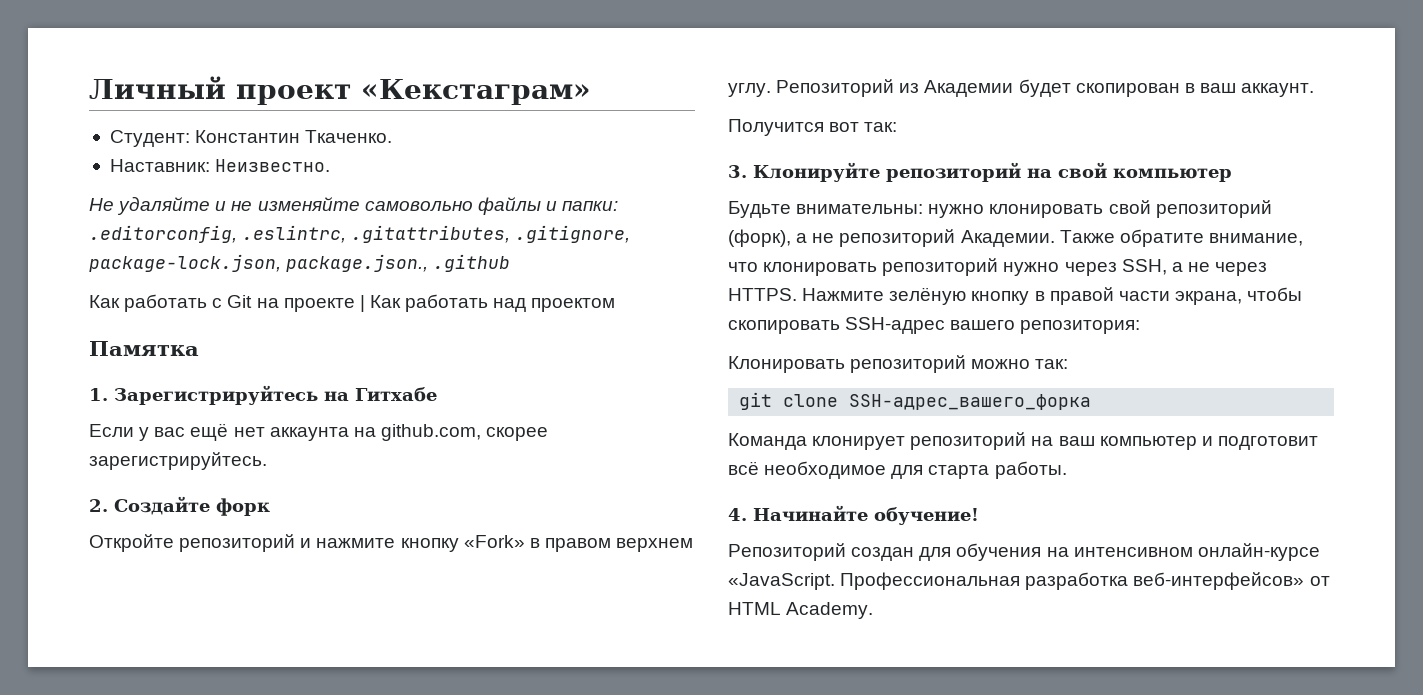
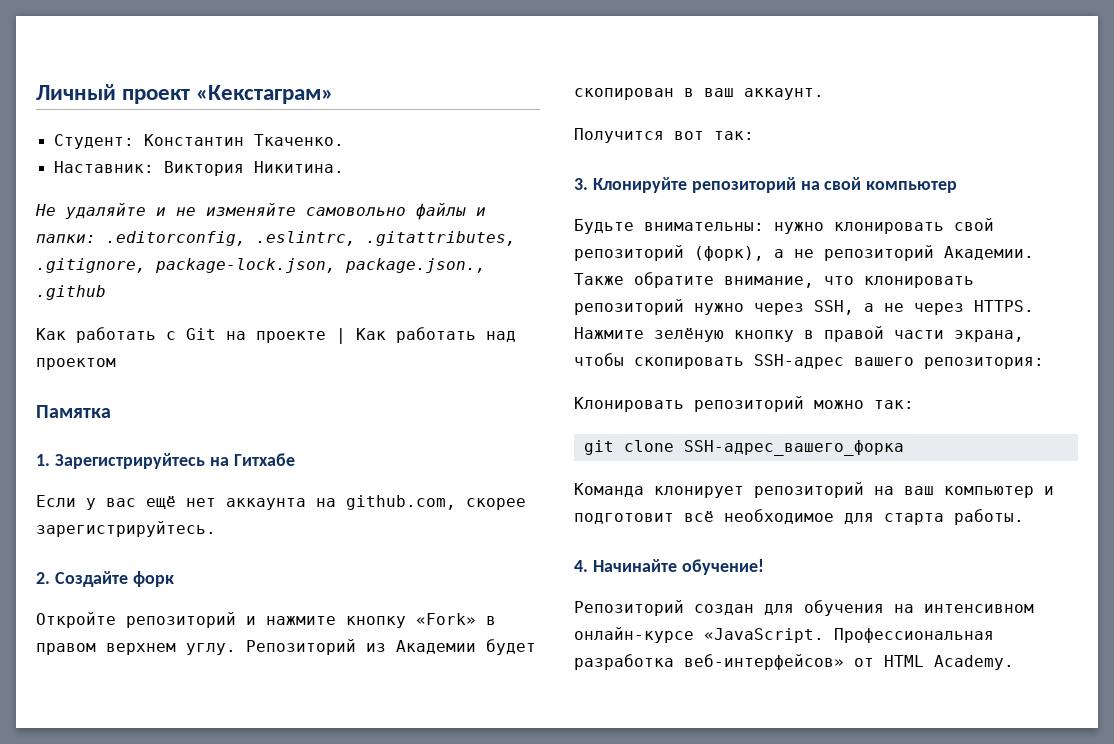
[215,159,331,172] Неизвестно. -> [163,161,344,176] Виктория Никитина.

